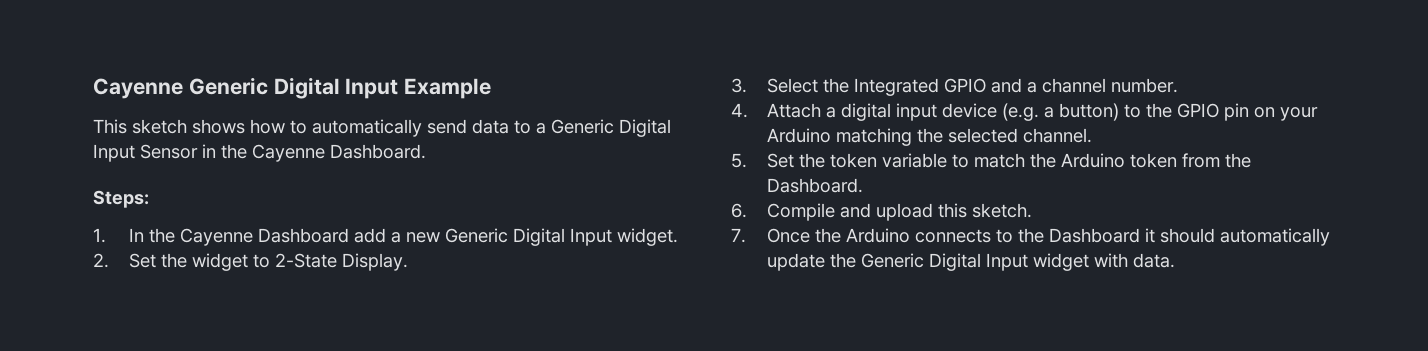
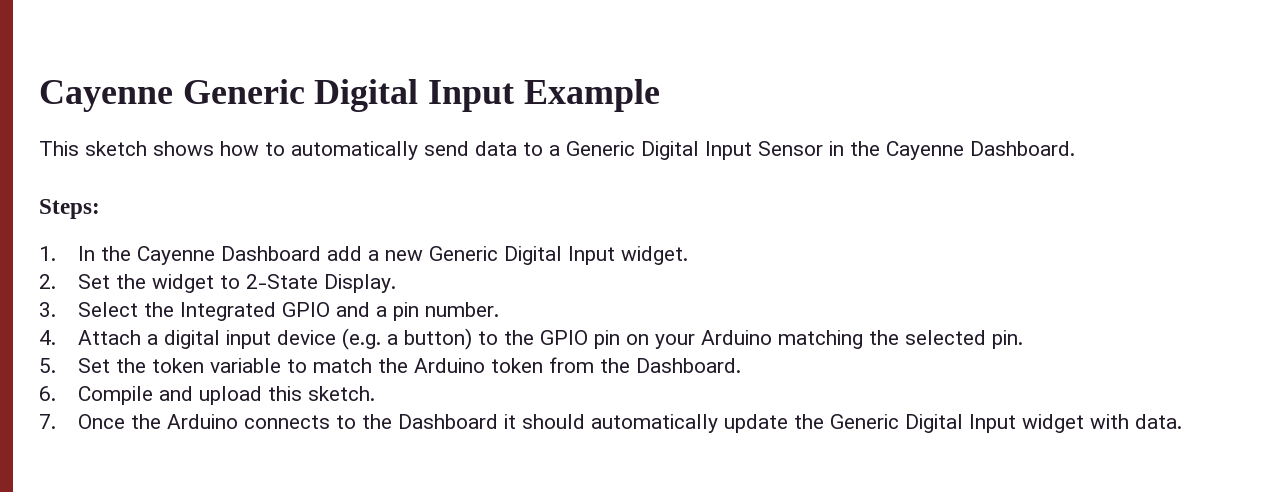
[1041,78,1106,93] channel -> [392,302,419,321] pin
[1022,128,1092,143] channel. -> [991,330,1023,349] pin.

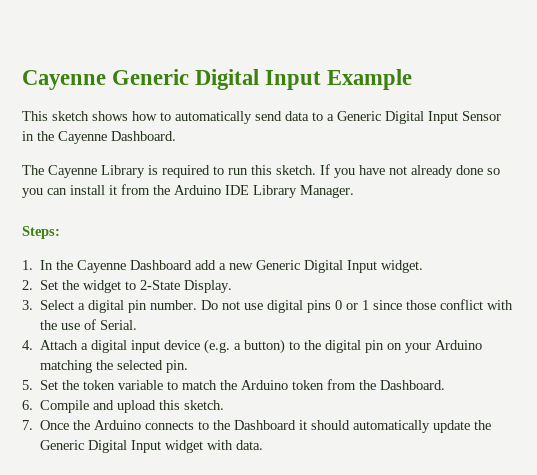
(1075, 148) none -> [22,164,500,178] [22,184,354,198] // The Cayenne Library is required to run this sketch. If you have not already done so you can install it from the Arduino IDE Library Manager.
[143,302,499,321] the Integrated GPIO and a pin number. -> [78,299,514,313] [40,319,138,330] a digital pin number. Do not use digital pins 0 or 1 since those conflict with the use of Serial.
[539,330,588,345] GPIO -> [325,340,362,353] digital

